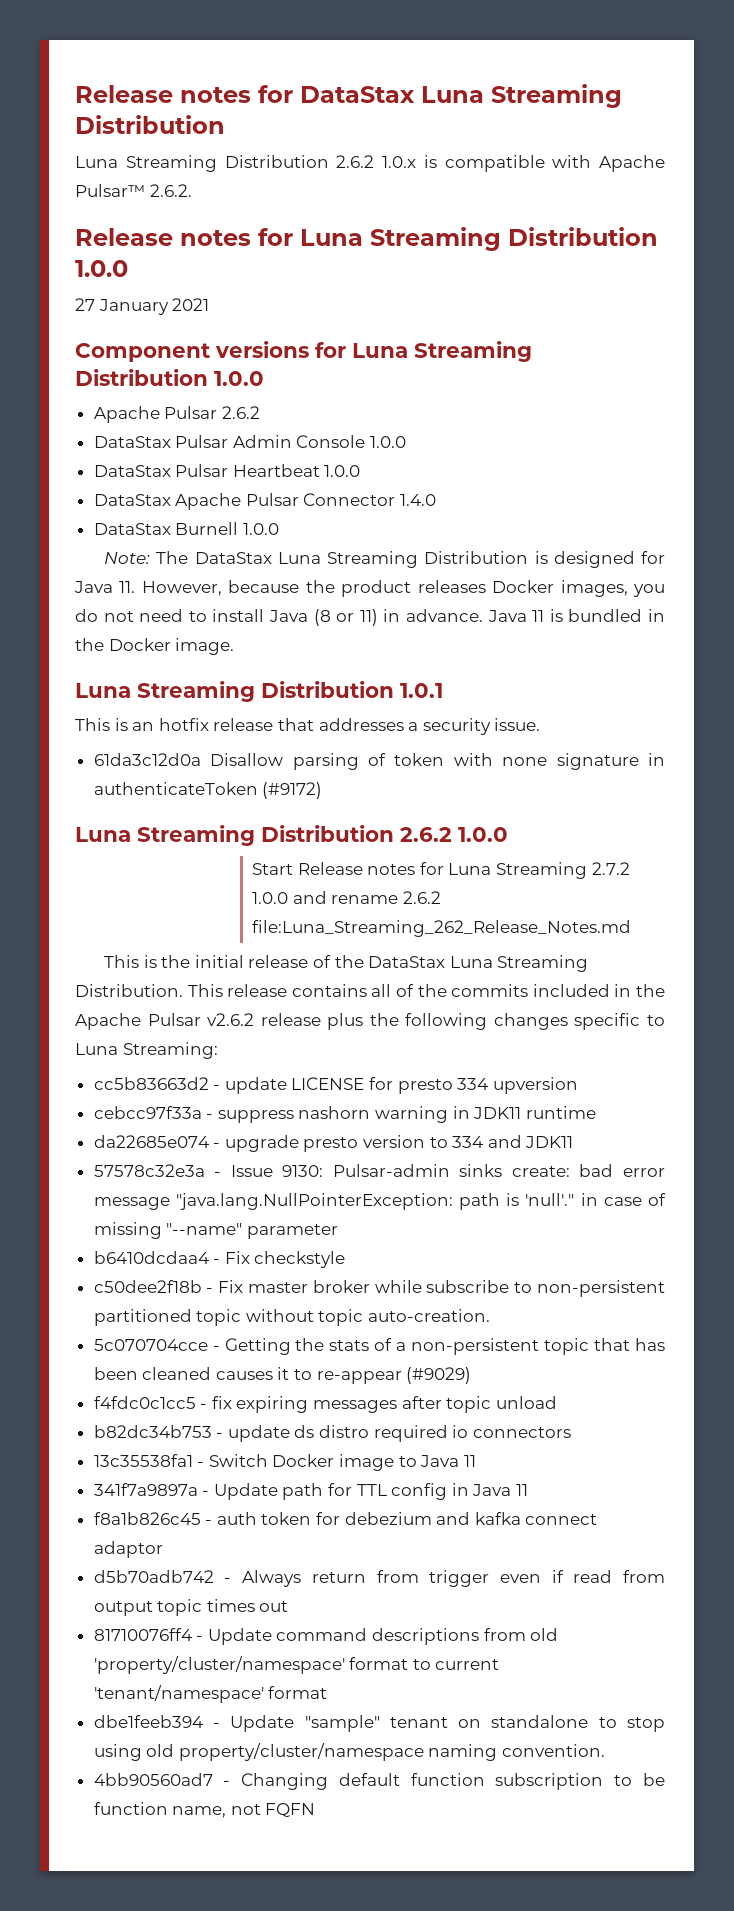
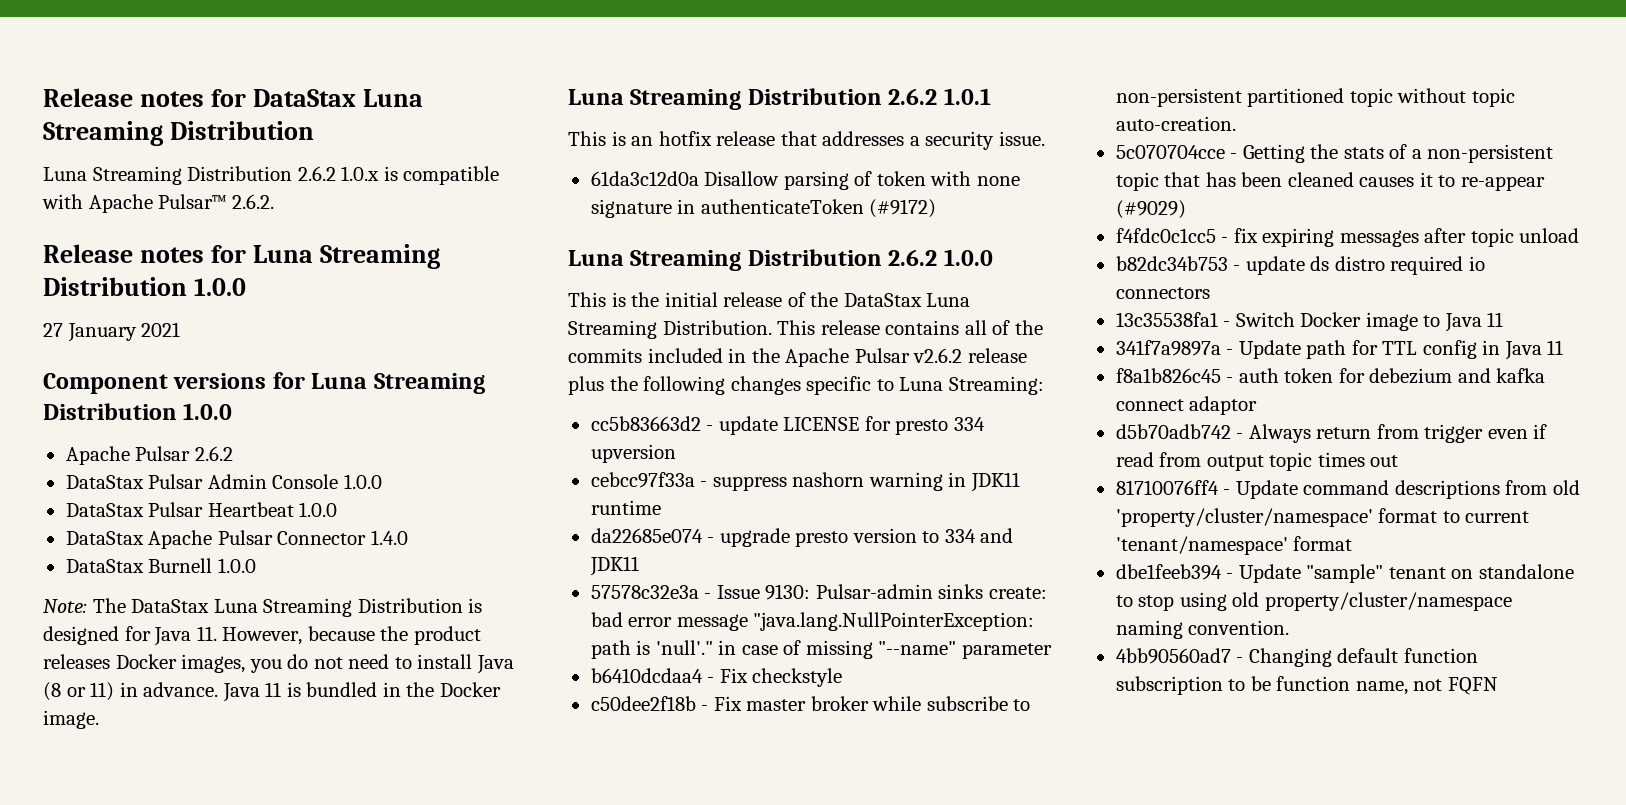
(394, 689) none -> [888,88,938,105] 2.6.2
[252,862,630,879] [252,891,441,904] [252,920,631,937] // Start Release notes for Luna Streaming 2.7.2 1.0.0 and rename 2.6.2 file:Luna_Streaming_262_Release_Notes.md -> (993, 257) none

